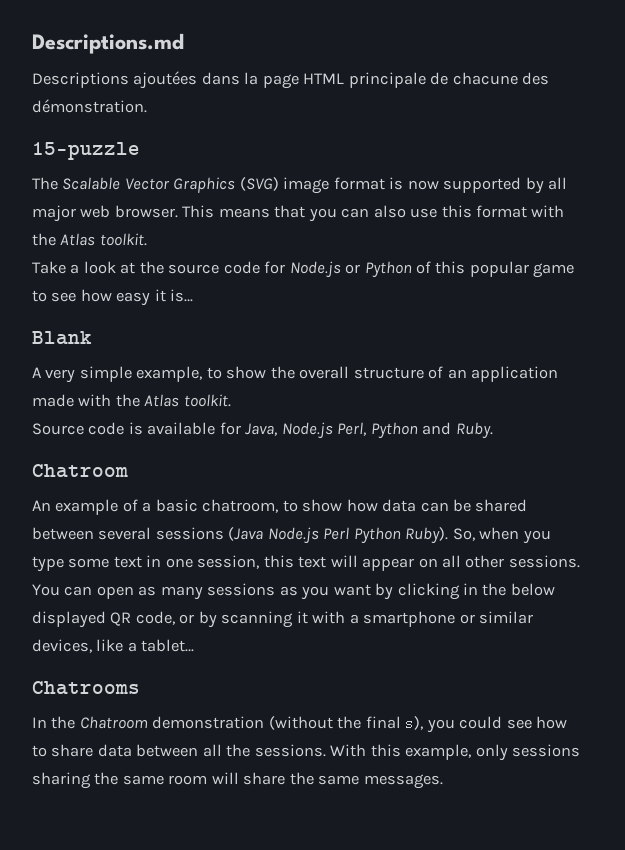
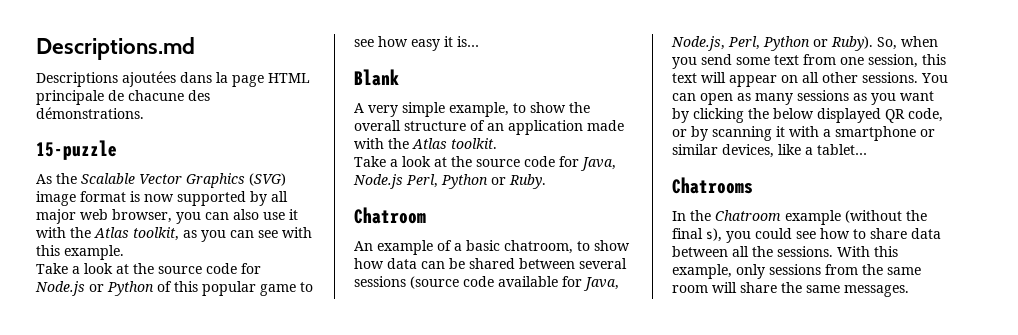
[32,99,147,113] démonstration. -> [36,107,144,119] démonstrations.
[32,177,58,190] The -> [36,173,77,184] As the
[114,205,306,218] browser. This means that -> [112,209,172,223] browser,
[441,205,565,218] [32,233,147,246] this format with the Atlas toolkit. -> [289,209,298,220] [36,227,312,242] [36,245,124,260] it with the Atlas toolkit, as you can see with this example.
[32,422,216,435] Source code is available -> [354,156,555,167] Take a look at the source code
[422,422,452,435] and -> [491,177,506,185] or
[228,527,401,544] (Java Node.js Perl Python -> [410,276,619,291] [671,36,828,51] (source code available for Java, Node.js, Perl, Python or
[32,556,64,572] type -> [701,54,732,65] send
[146,555,162,567] in -> [803,54,836,65] from
[463,583,479,595] in -> (744, 115) none
[152,716,265,729] demonstration -> [785,210,841,225] example
[32,772,91,789] sharing -> [825,264,858,275] from

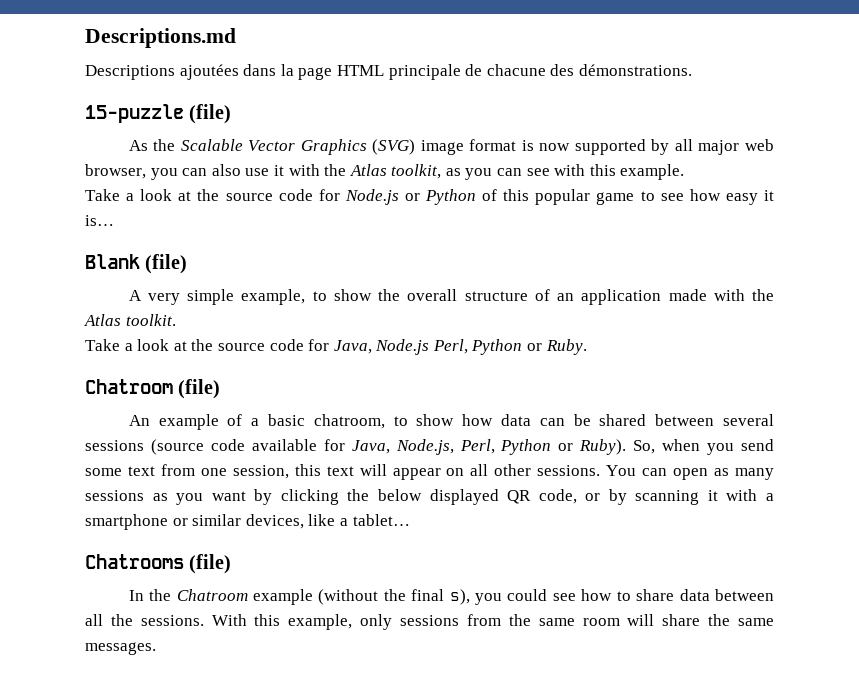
(117, 150) none -> [189,104,232,124] (file)
(399, 77) none -> [145,254,188,274] (file)
(426, 215) none -> [178,379,221,399] (file)
(753, 185) none -> [189,554,232,574] (file)

